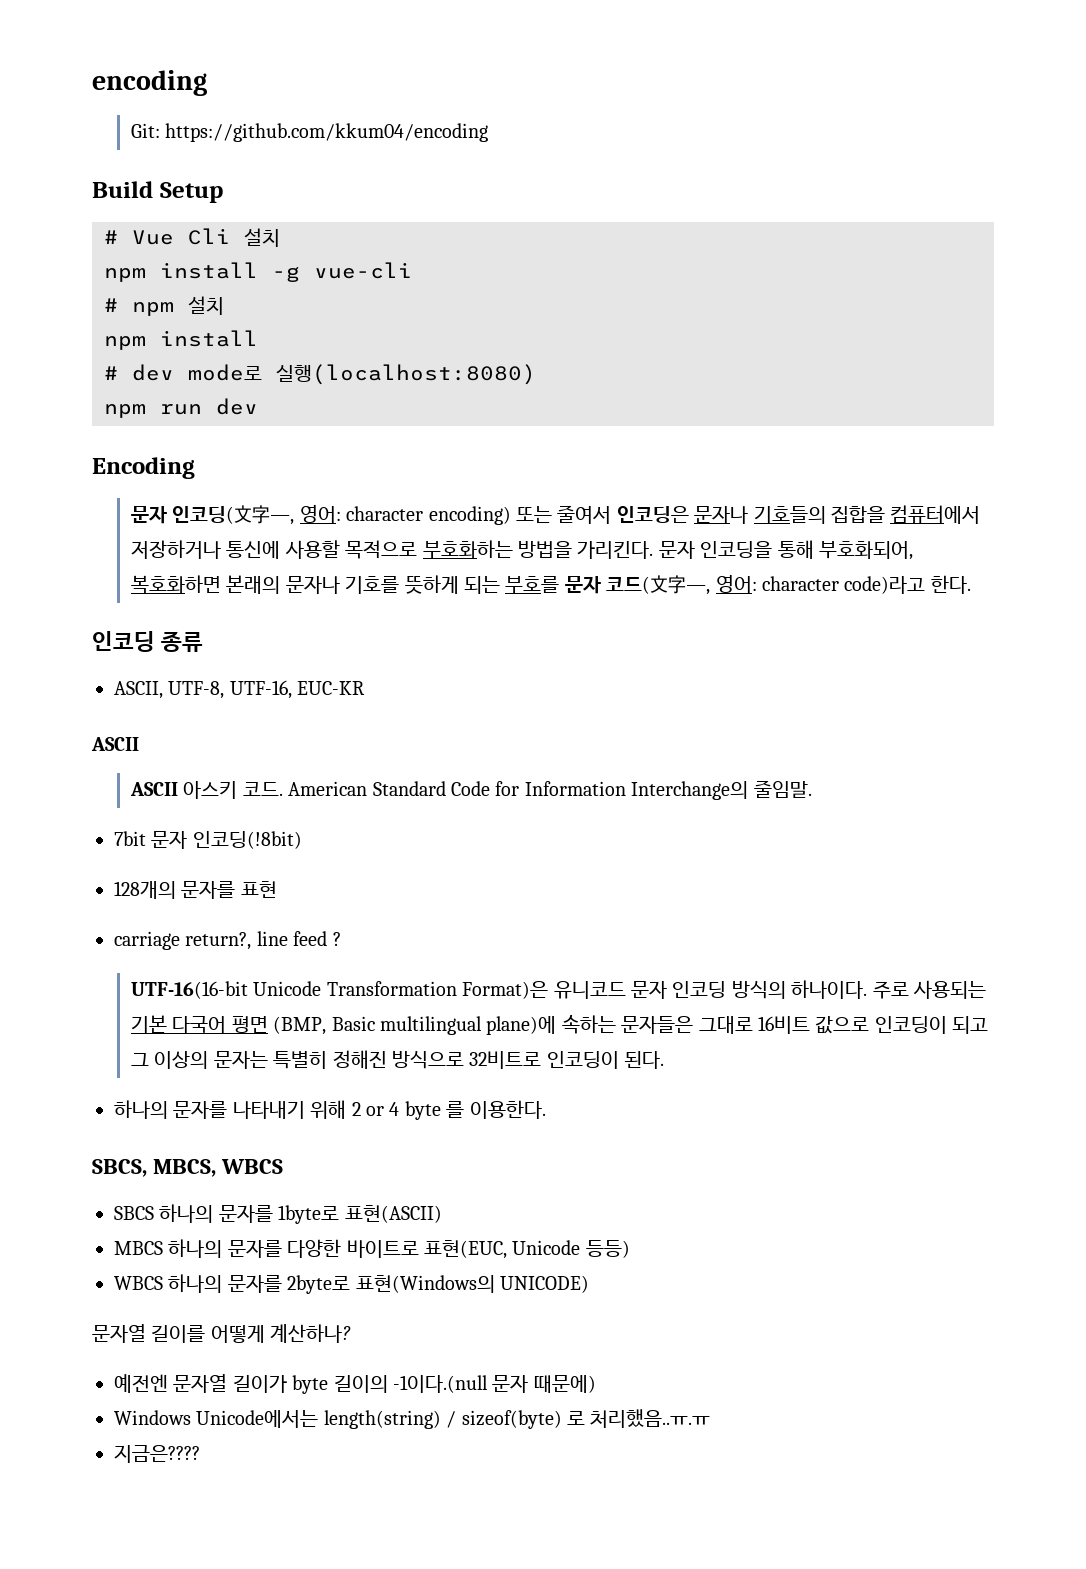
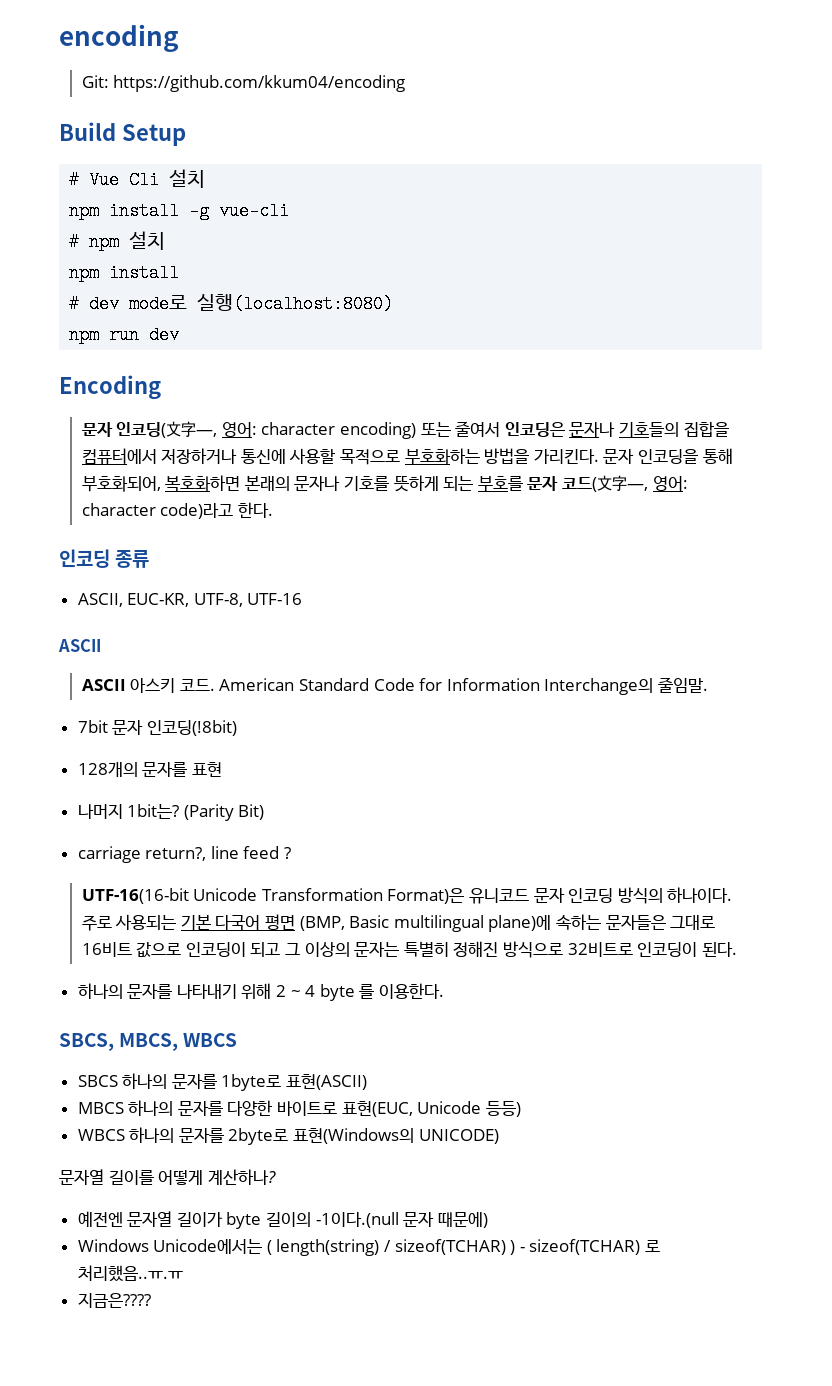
[168,680,366,699] UTF-8, UTF-16, EUC-KR -> [127,593,303,607] EUC-KR, UTF-8, UTF-16
(277, 889) none -> [77,804,265,821] // 나머지 1bit는? (Parity Bit)
[366,1106,384,1116] or -> [290,990,301,997] ~
(319, 1419) none -> [266,1240,272,1255] (
[461,1410,562,1429] sizeof(byte) -> [394,1239,641,1255] sizeof(TCHAR) ) - sizeof(TCHAR)

